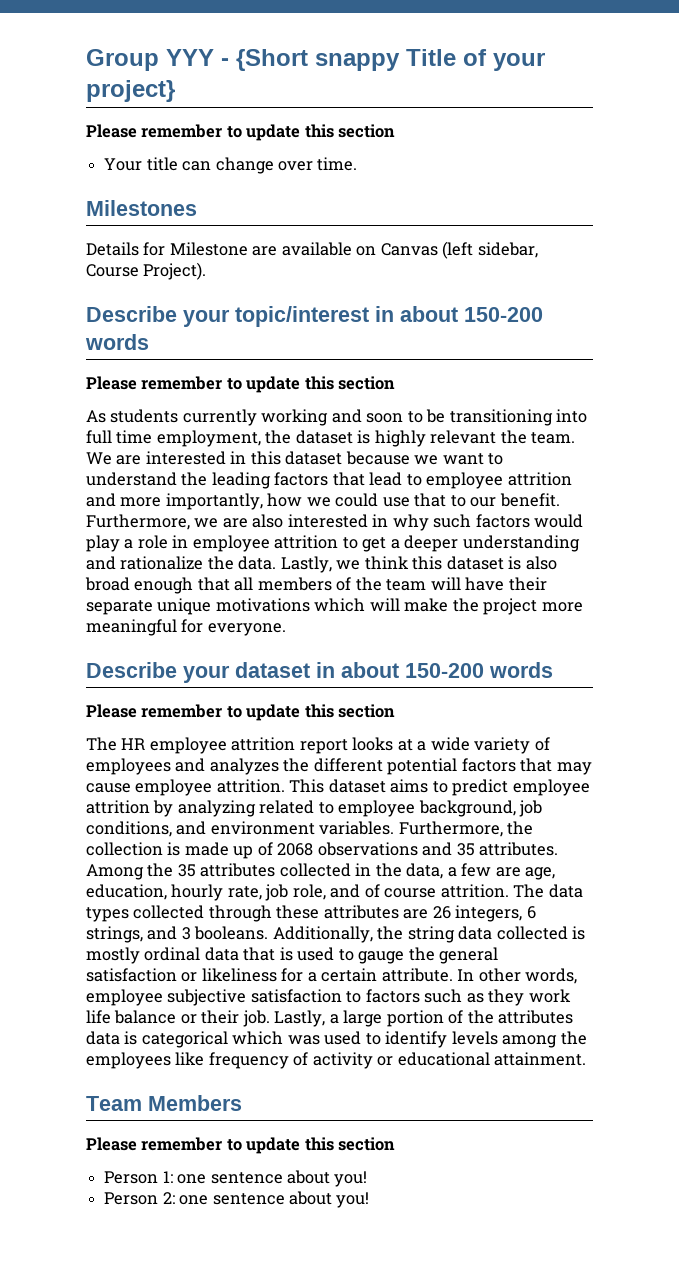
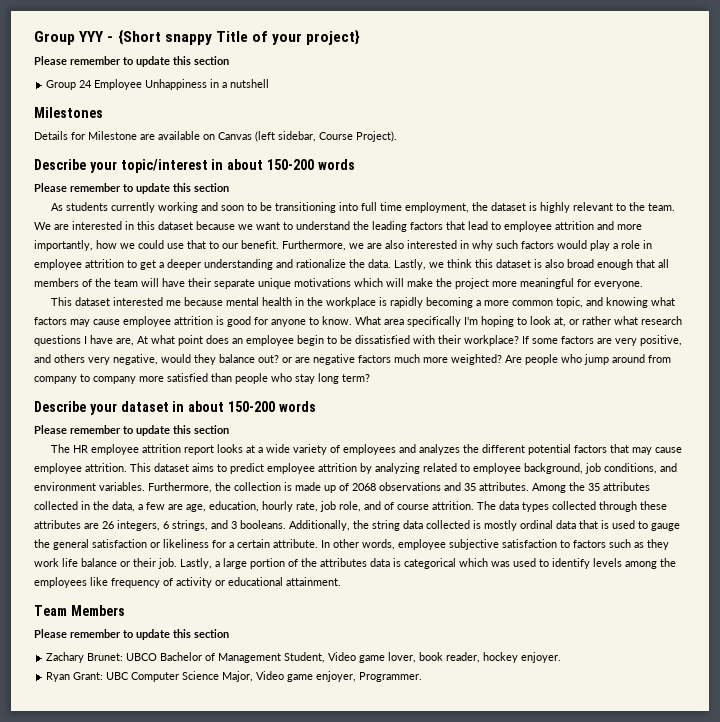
[104,157,358,174] Your title can change over time. -> [46,79,270,90] Group 24 Employee Unhappiness in a nutshell
(497, 437) none -> [616,203,627,211] to
(286, 629) none -> [51,297,676,308] [34,316,682,327] [34,335,682,346] [34,354,671,365] [34,373,370,384] // This dataset interested me because mental health in the workplace is rapidly becoming a more common topic, and knowing what factors may cause employee attrition is good for anyone to know. What area specifically I'm hoping to look at, or rather what research questions I have are, At what point does an employee begin to be dissatisfied with their workplace? If some factors are very positive, and others very negative, would they balance out? or are negative factors much more weighted? Are people who jump around from company to company more satisfied than people who stay long term?
[104,1170,368,1187] [104,1191,370,1208] Person 1: one sentence about you! // Person 2: one sentence about you! -> [46,652,562,663] [46,671,423,682] Zachary Brunet: UBCO Bachelor of Management Student, Video game lover, book reader, hockey enjoyer. // Ryan Grant: UBC Computer Science Major, Video game enjoyer, Programmer.

